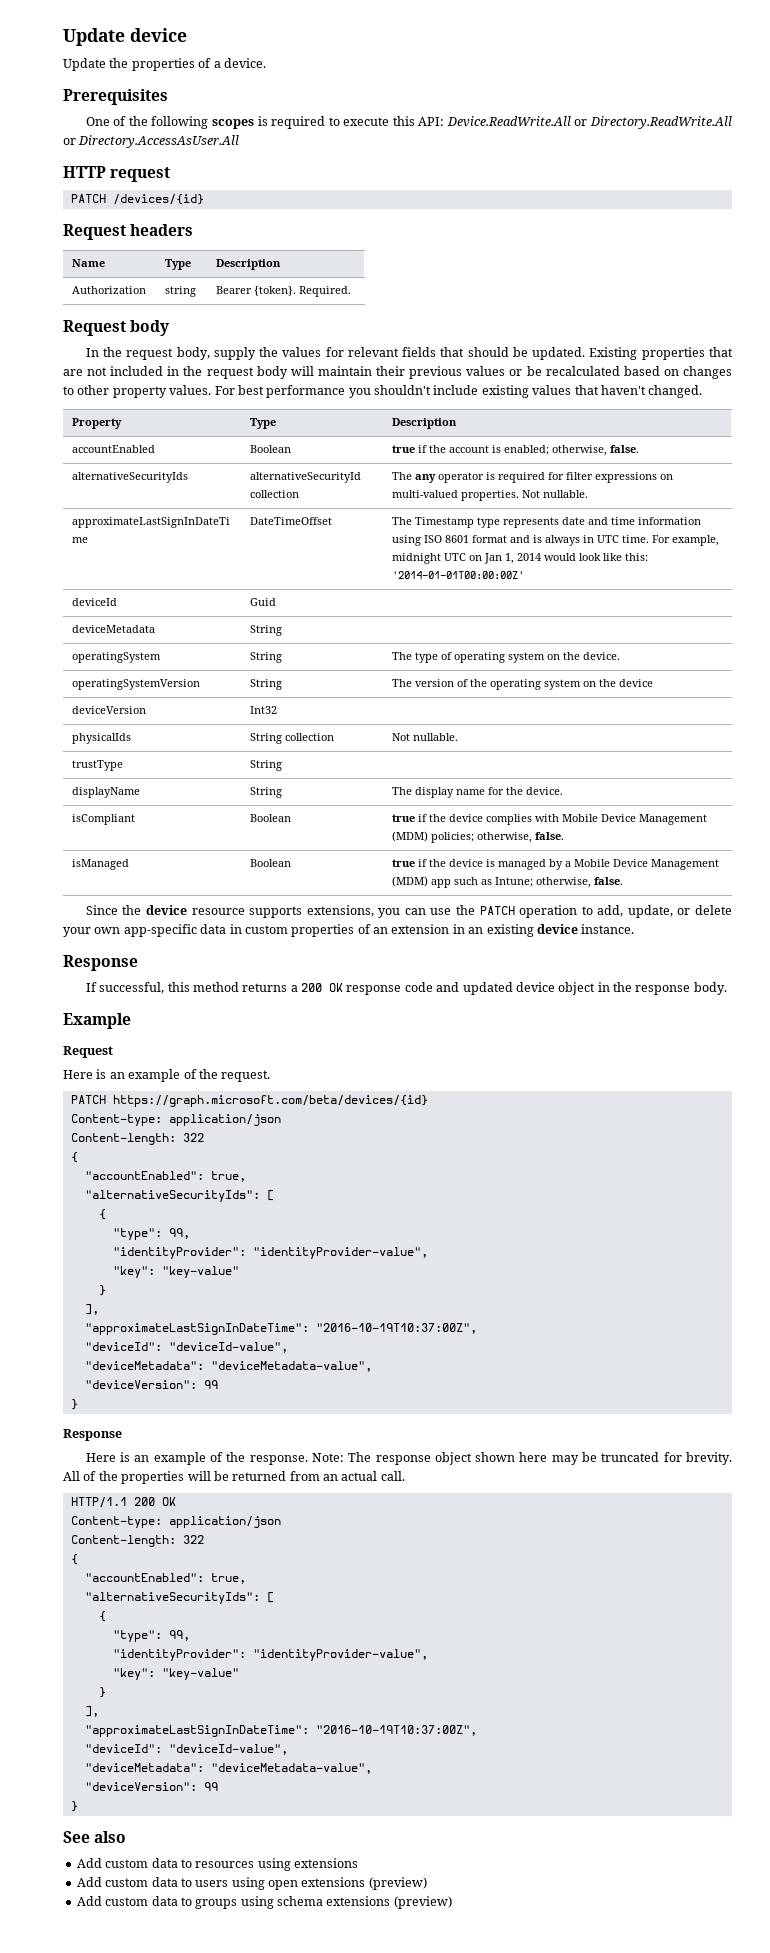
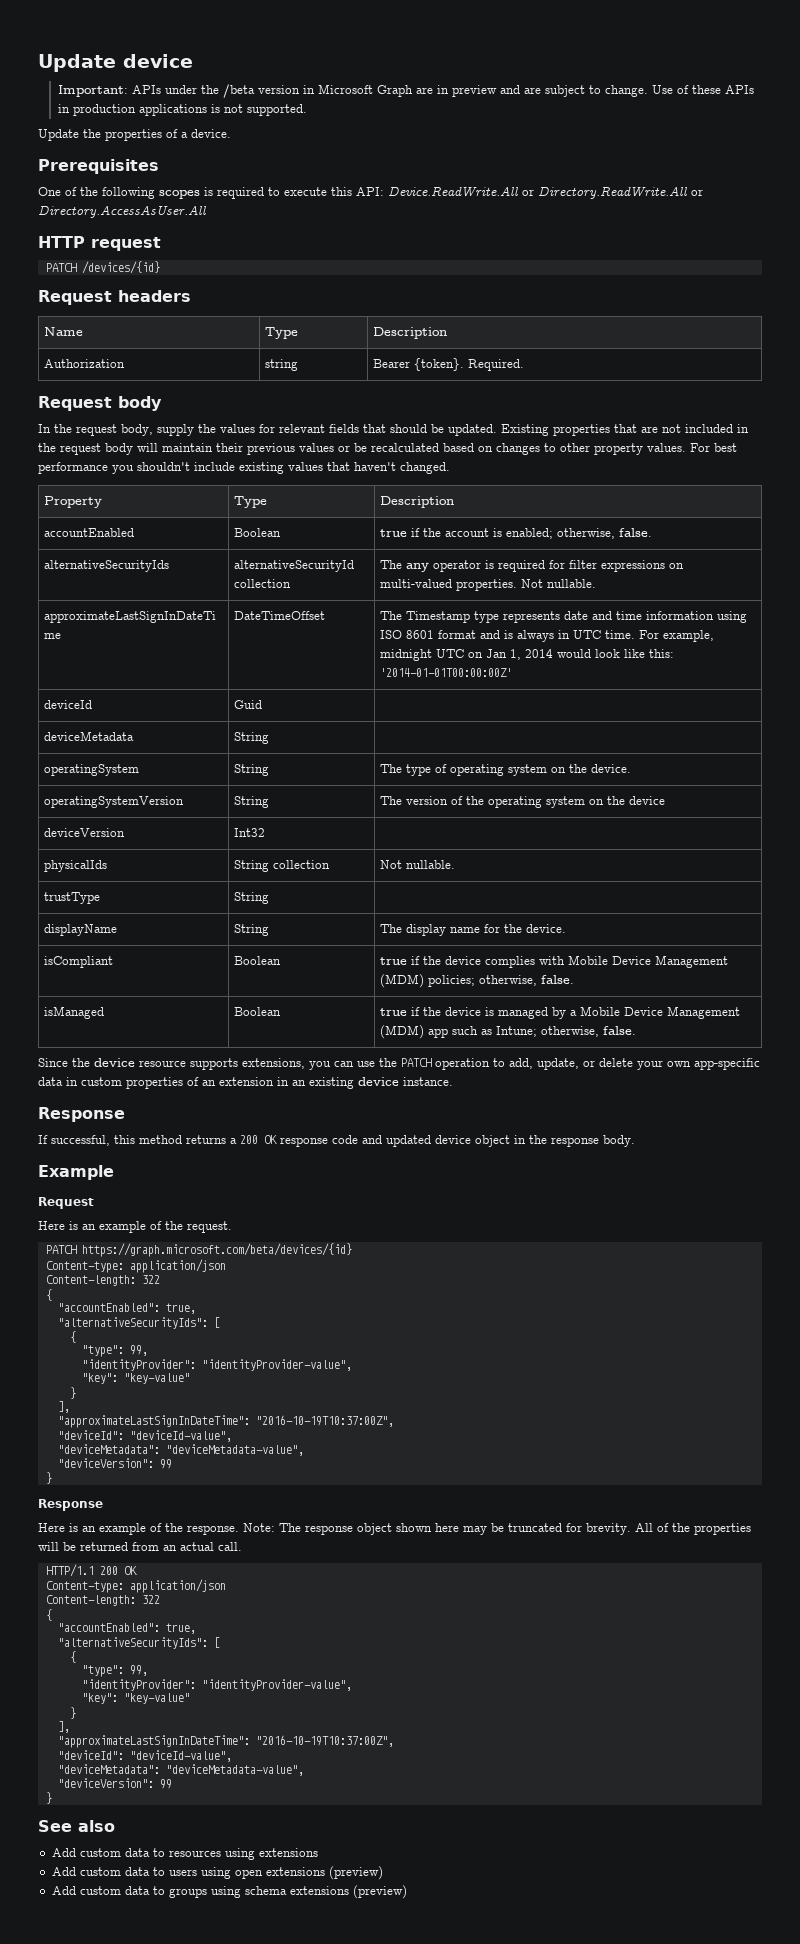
(187, 35) none -> [57,84,754,98] [57,104,307,116] // Important: APIs under the /beta version in Microsoft Graph are in preview and are subject to change. Use of these APIs in production applications is not supported.

